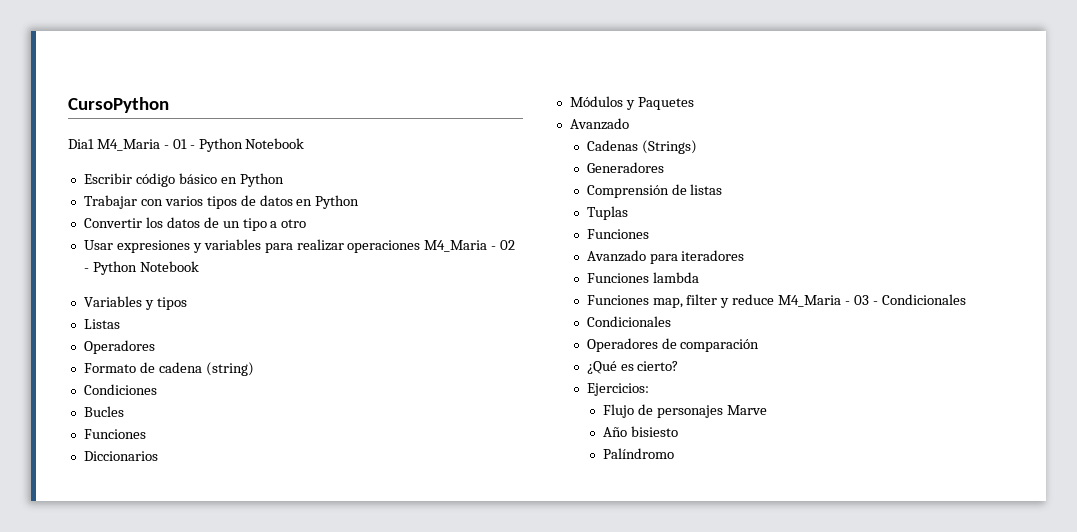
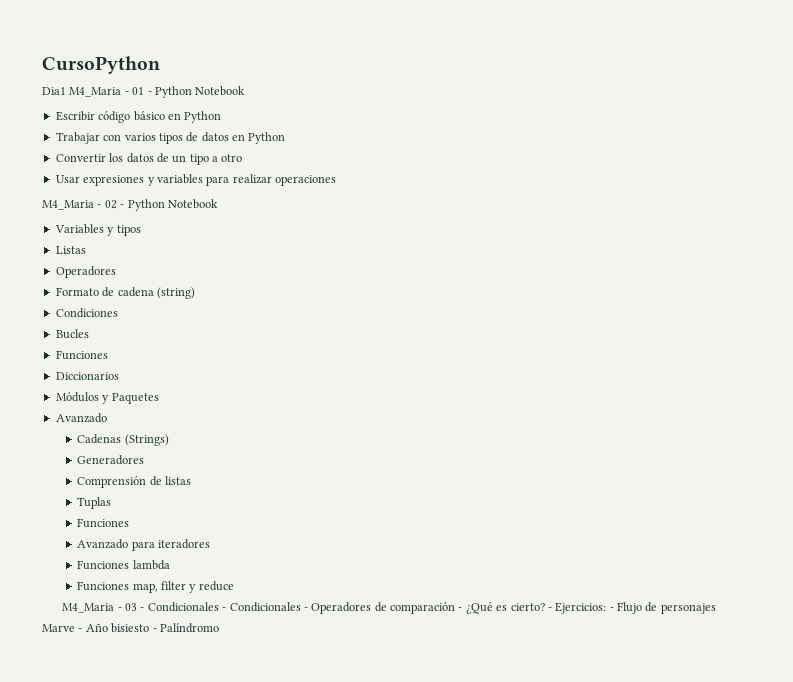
(421, 246) none -> (336, 180) //
(775, 299) none -> (234, 586) //
[586,316,671,327] // Condicionales // -> [222,602,308,612] - Condicionales -
(760, 345) // -> [458,607,463,611] -
(679, 366) // -> [547,607,552,611] -
(649, 389) // -> [609,607,614,611] -
(768, 410) // -> [78,628,83,632] -
(679, 431) // -> [152,628,157,632] -

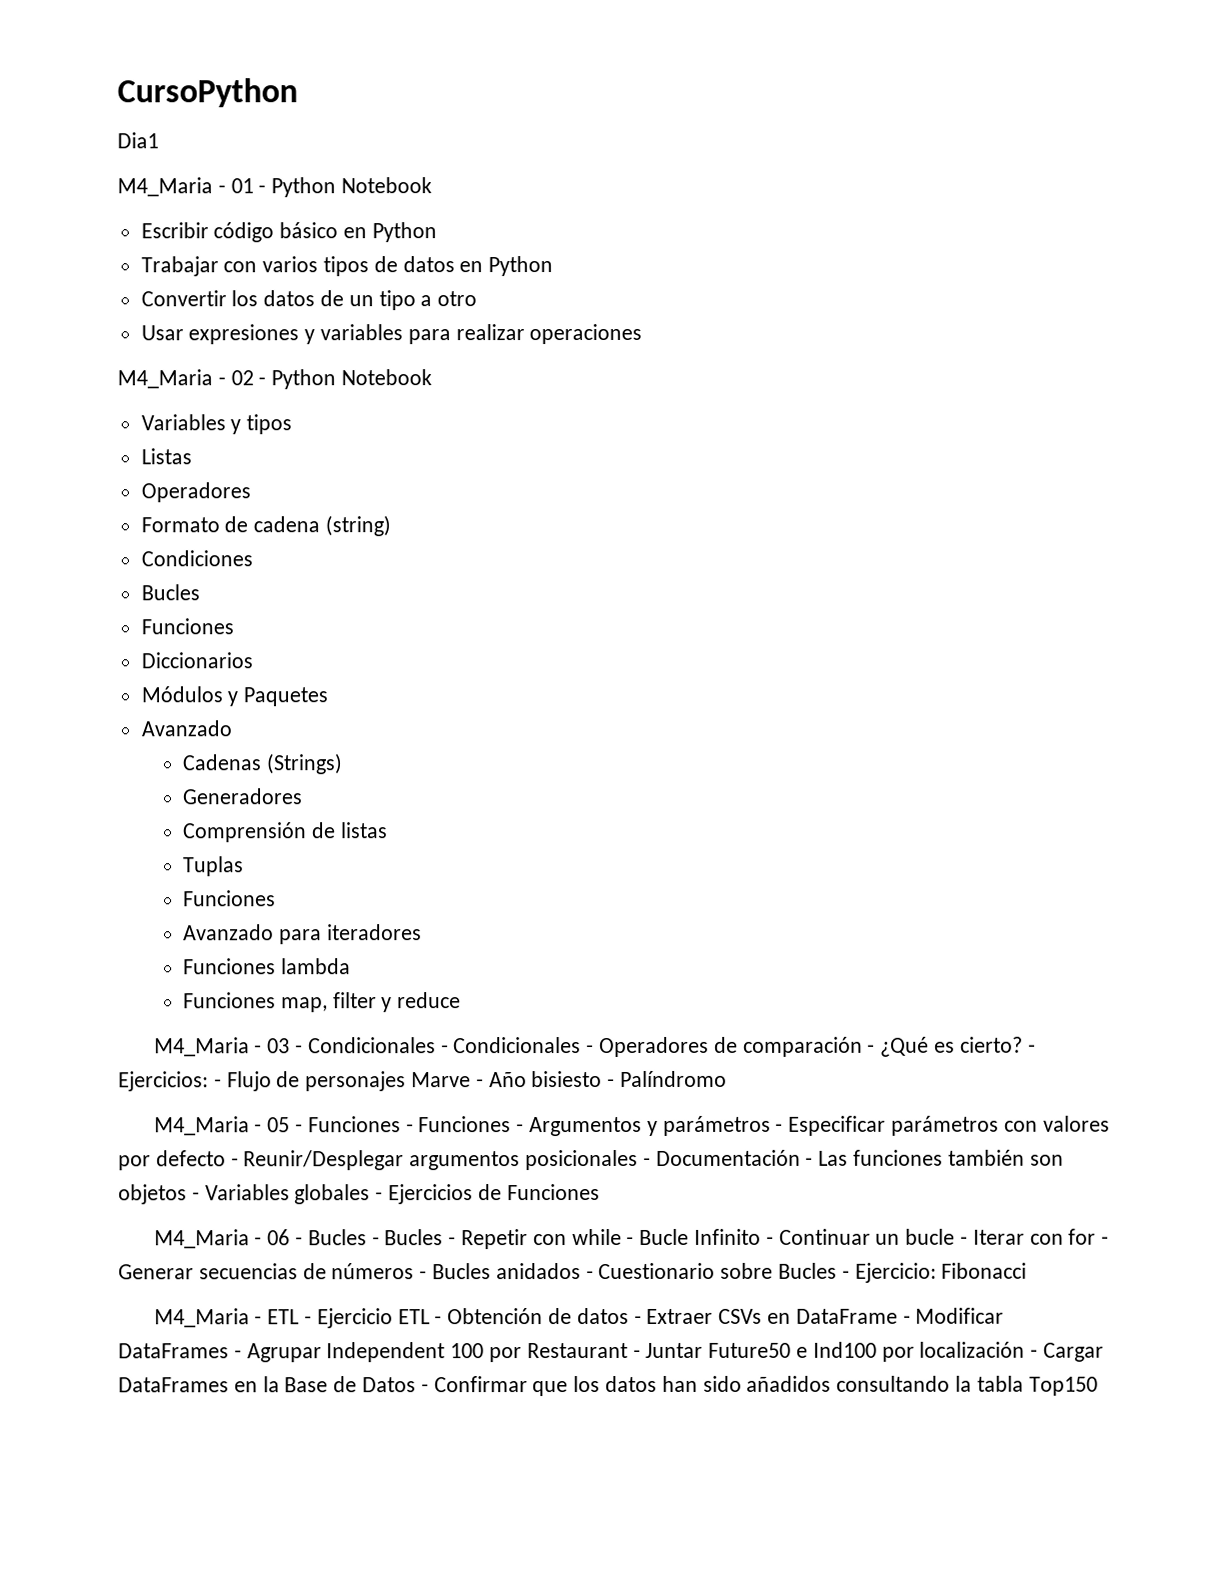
(66, 91) none -> (159, 140) //
(219, 628) none -> [153,1115,1110,1137] [118,1149,1064,1171] [118,1184,600,1205] [153,1228,1110,1250] [118,1262,1028,1283] [153,1307,1005,1329] [118,1341,1105,1363] [118,1375,1098,1397] // M4_Maria - 05 - Funciones - Funciones - Argumentos y parámetros - Especificar parámetros con valores por defecto - Reunir/Desplegar argumentos posicionales - Documentación - Las funciones también son objetos - Variables globales - Ejercicios de Funciones // M4_Maria - 06 - Bucles - Bucles - Repetir con while - Bucle Infinito - Continuar un bucle - Iterar con for - Generar secuencias de números - Bucles anidados - Cuestionario sobre Bucles - Ejercicio: Fibonacci // M4_Maria - ETL - Ejercicio ETL - Obtención de datos - Extraer CSVs en DataFrame - Modificar DataFrames - Agrupar Independent 100 por Restaurant - Juntar Future50 e Ind100 por localización - Cargar DataFrames en la Base de Datos - Confirmar que los datos han sido añadidos consultando la tabla Top150

